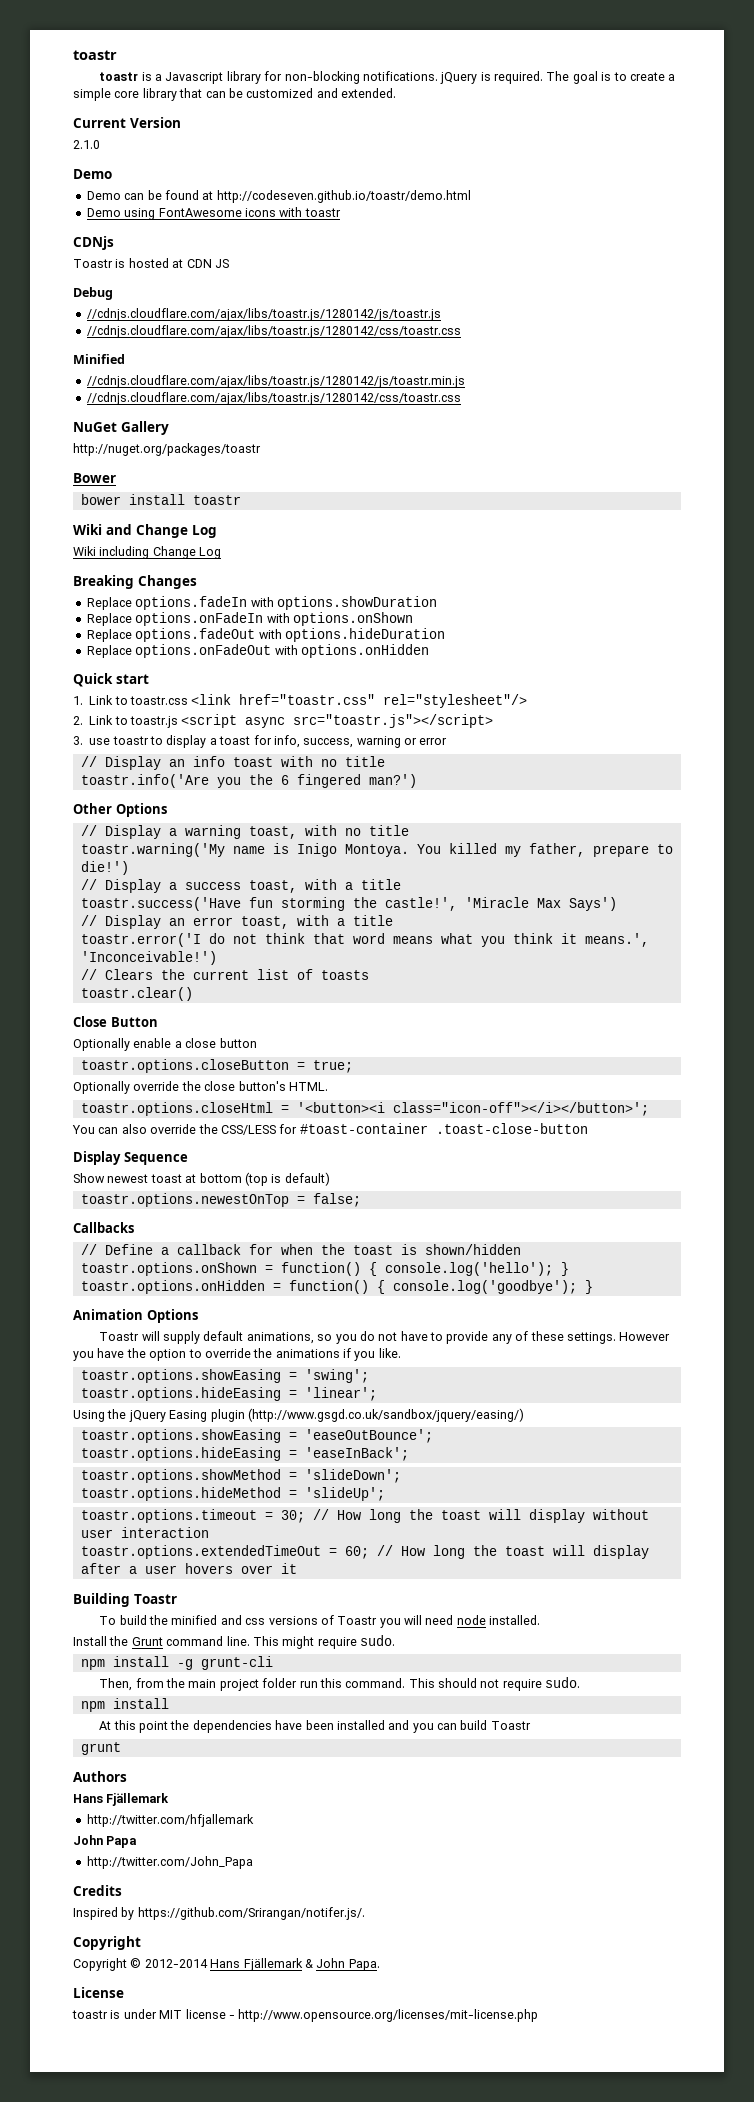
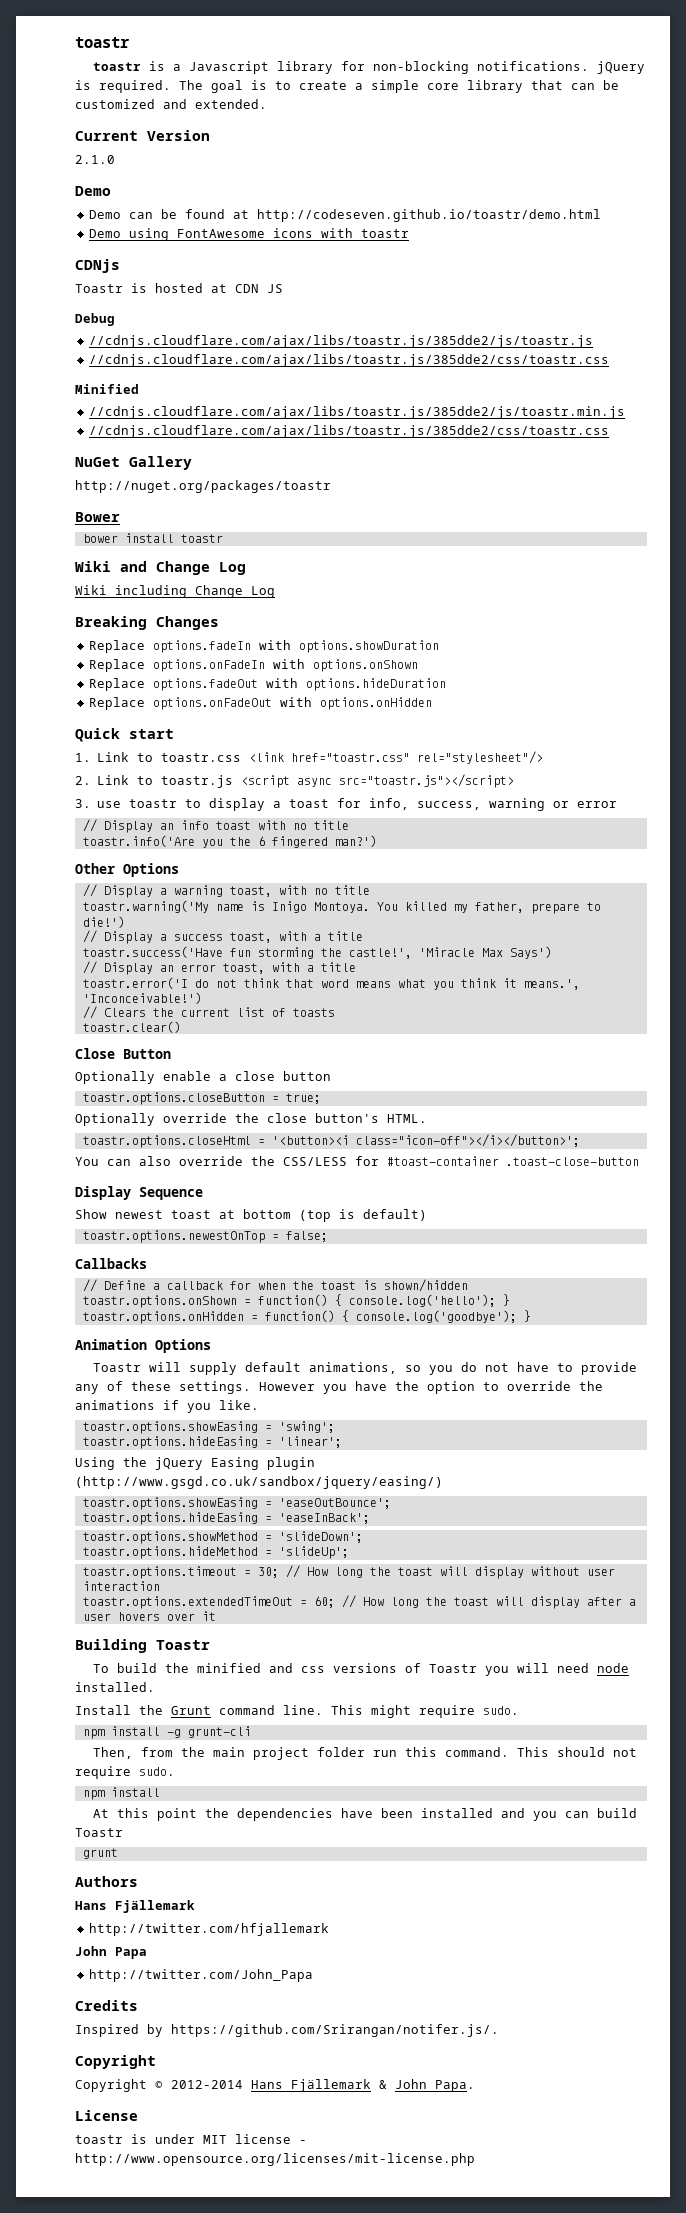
[86,308,441,321] [86,325,461,338] //cdnjs.cloudflare.com/ajax/libs/toastr.js/1280142/js/toastr.js // //cdnjs.cloudflare.com/ajax/libs/toastr.js/1280142/css/toastr.css -> [88,335,593,348] [88,354,609,367] //cdnjs.cloudflare.com/ajax/libs/toastr.js/385dde2/js/toastr.js // //cdnjs.cloudflare.com/ajax/libs/toastr.js/385dde2/css/toastr.css
[86,375,465,388] [86,392,461,405] //cdnjs.cloudflare.com/ajax/libs/toastr.js/1280142/js/toastr.min.js // //cdnjs.cloudflare.com/ajax/libs/toastr.js/1280142/css/toastr.css -> [88,406,625,419] [88,425,609,438] //cdnjs.cloudflare.com/ajax/libs/toastr.js/385dde2/js/toastr.min.js // //cdnjs.cloudflare.com/ajax/libs/toastr.js/385dde2/css/toastr.css

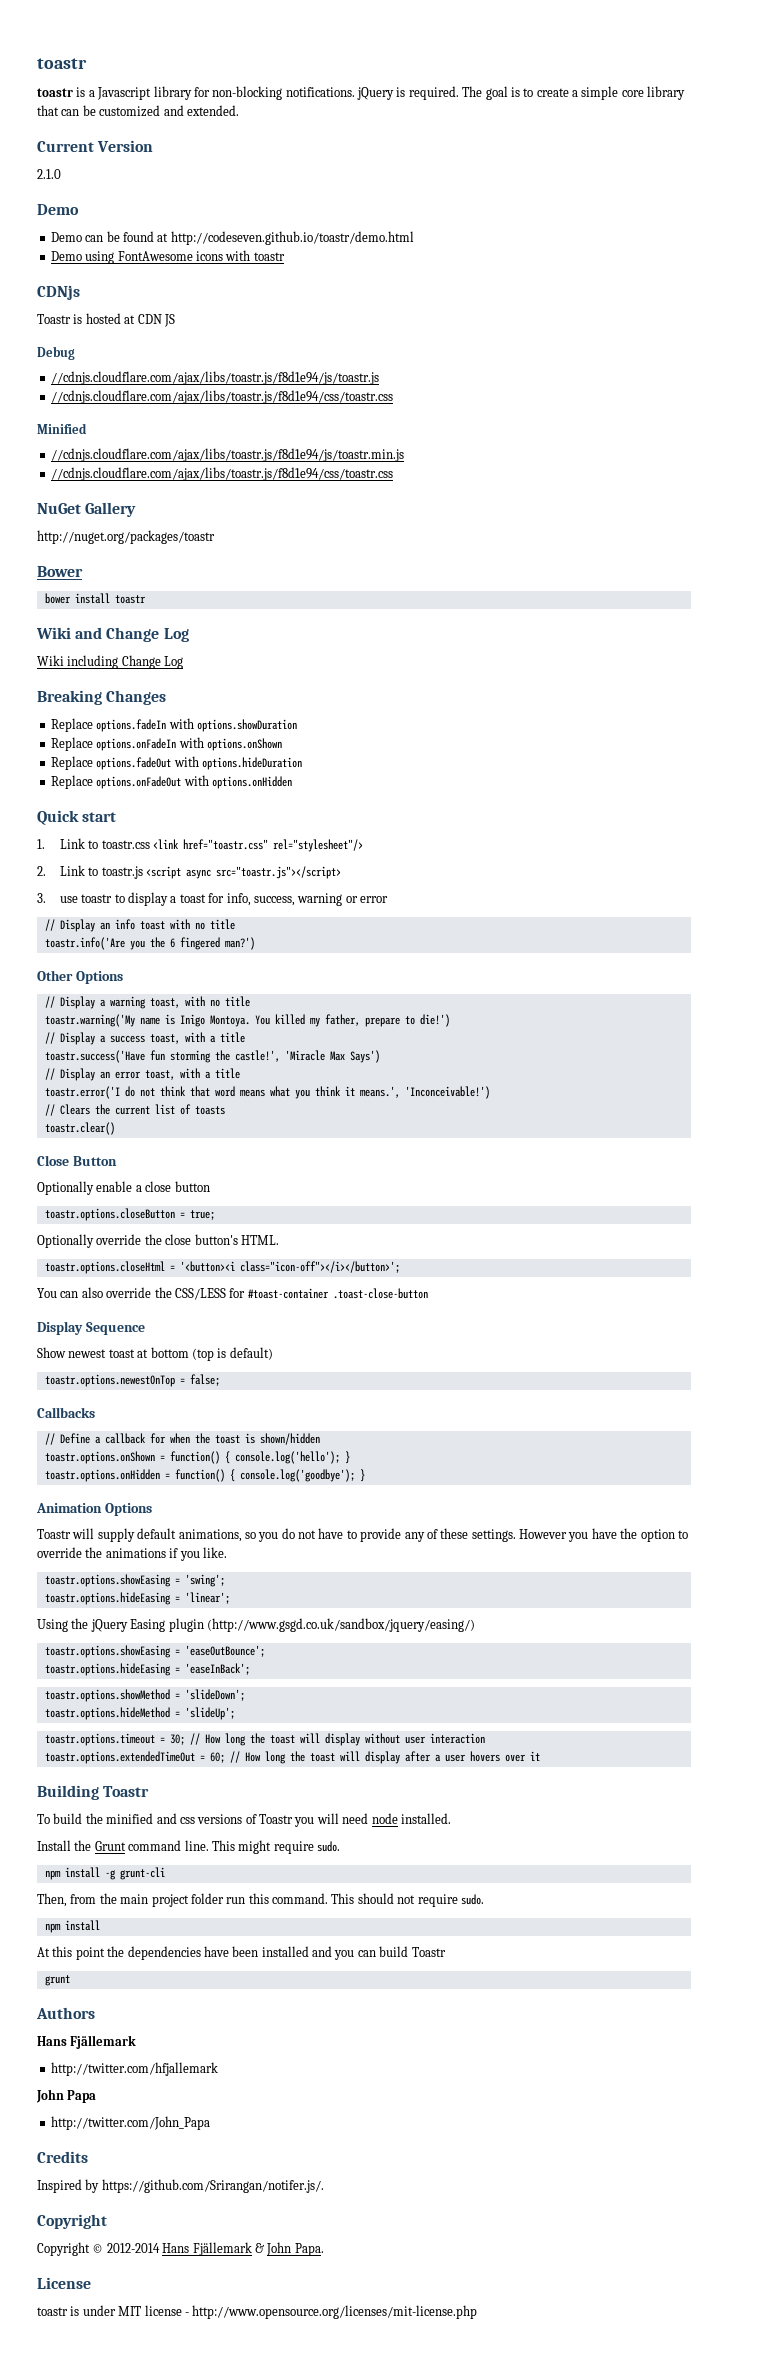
[88,335,593,348] [88,354,609,367] //cdnjs.cloudflare.com/ajax/libs/toastr.js/385dde2/js/toastr.js // //cdnjs.cloudflare.com/ajax/libs/toastr.js/385dde2/css/toastr.css -> [50,371,379,385] [50,390,393,404] //cdnjs.cloudflare.com/ajax/libs/toastr.js/f8d1e94/js/toastr.js // //cdnjs.cloudflare.com/ajax/libs/toastr.js/f8d1e94/css/toastr.css
[88,406,625,419] [88,425,609,438] //cdnjs.cloudflare.com/ajax/libs/toastr.js/385dde2/js/toastr.min.js // //cdnjs.cloudflare.com/ajax/libs/toastr.js/385dde2/css/toastr.css -> [50,448,404,462] [50,467,393,481] //cdnjs.cloudflare.com/ajax/libs/toastr.js/f8d1e94/js/toastr.min.js // //cdnjs.cloudflare.com/ajax/libs/toastr.js/f8d1e94/css/toastr.css

